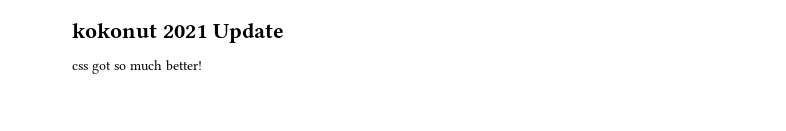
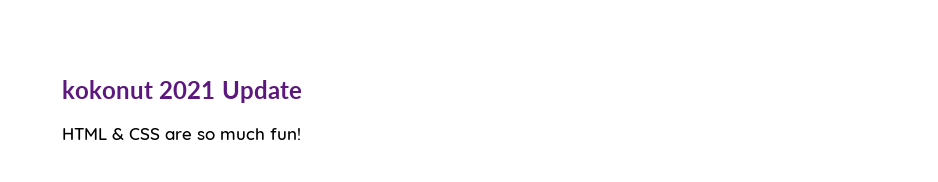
[72,61,111,74] css got -> [62,128,192,140] HTML & CSS are
[166,60,202,71] better! -> [270,128,301,140] fun!

